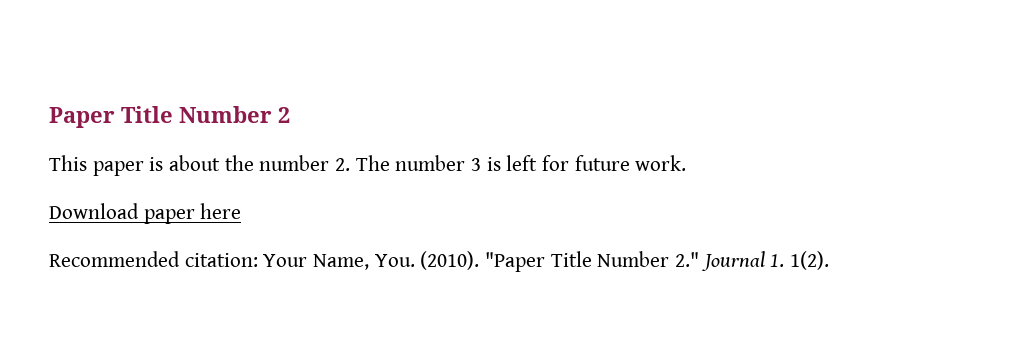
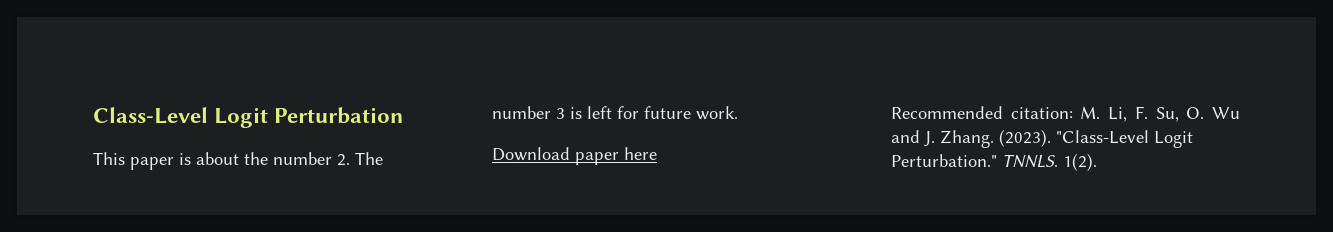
[49,106,290,128] Paper Title Number 2 -> [93,107,405,128] Class-Level Logit Perturbation
[263,251,785,272] Your Name, You. (2010). "Paper Title Number 2." Journal 1. -> [1080,106,1240,122] [891,129,1193,148] [891,154,1058,168] M. Li, F. Su, O. Wu and J. Zhang. (2023). "Class-Level Logit Perturbation." TNNLS.

